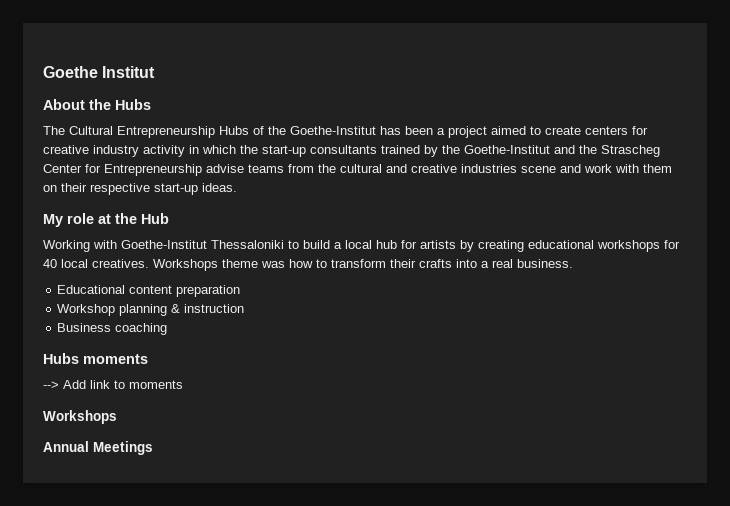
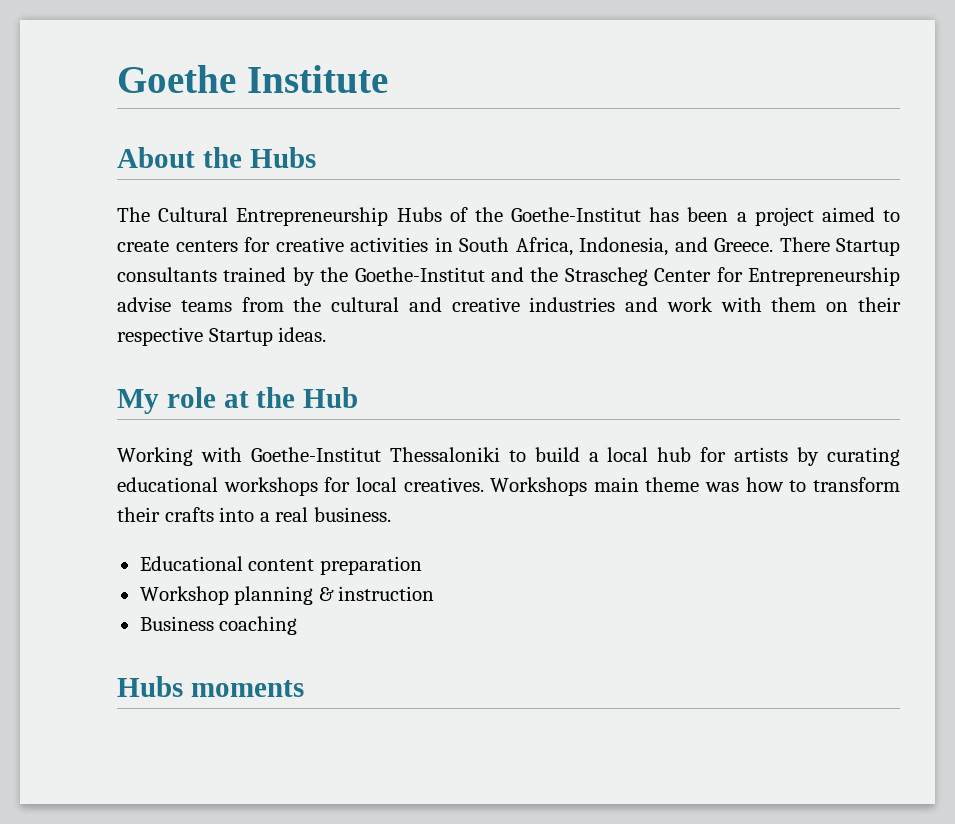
[102,66,156,78] Institut -> [246,65,388,93] Institute
[93,145,306,157] industry activity in which the start-up -> [350,237,900,256] activities in South Africa, Indonesia, and Greece. There Startup
[521,166,556,173] scene -> (616, 304) none
[154,183,198,195] start-up -> [208,328,273,346] Startup
[478,240,524,252] creating -> [826,447,900,466] curating
[43,259,57,268] 40 -> (351, 484) none
(218, 265) none -> [593,477,639,492] main
[43,380,183,389] [43,410,117,424] [43,441,153,455] // --> Add link to moments // Workshops // Annual Meetings -> (304, 688) none

